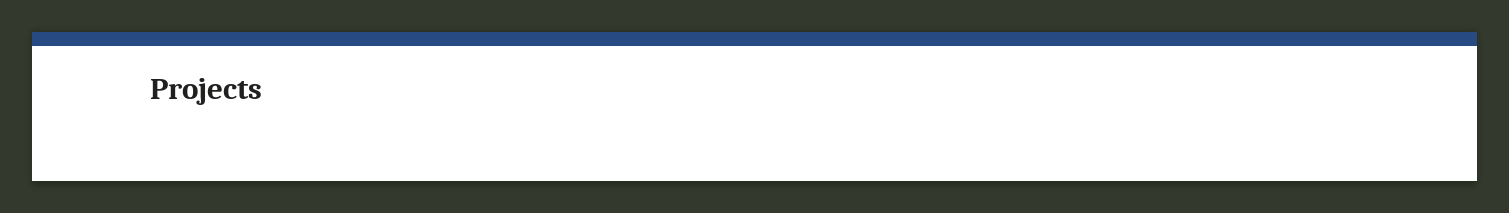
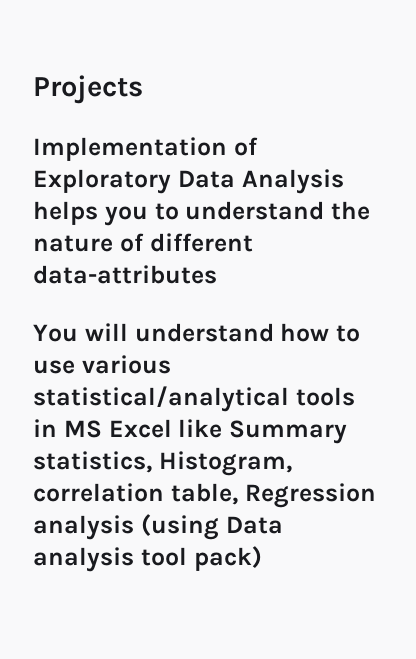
(262, 91) none -> [33,137,258,161] [33,169,344,194] [33,201,370,226] [33,233,253,252] [33,265,217,284] [33,323,360,342] [33,355,171,374] [33,386,355,412] [33,419,347,444] [33,451,292,476] [33,483,376,508] [33,514,283,540] [33,546,262,572] // Implementation of Exploratory Data Analysis helps you to understand the nature of different data-attributes // You will understand how to use various statistical/analytical tools in MS Excel like Summary statistics, Histogram, correlation table, Regression analysis (using Data analysis tool pack)

